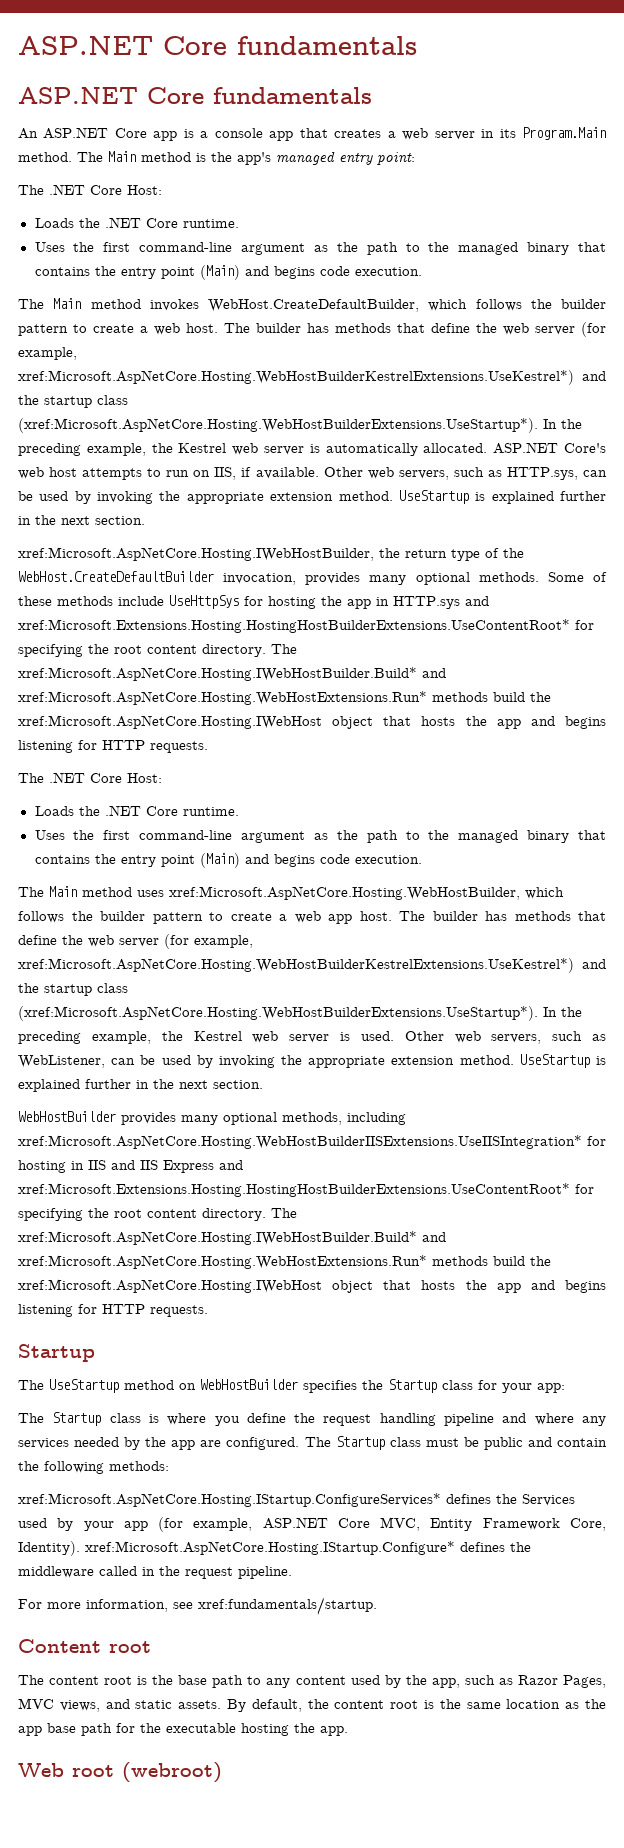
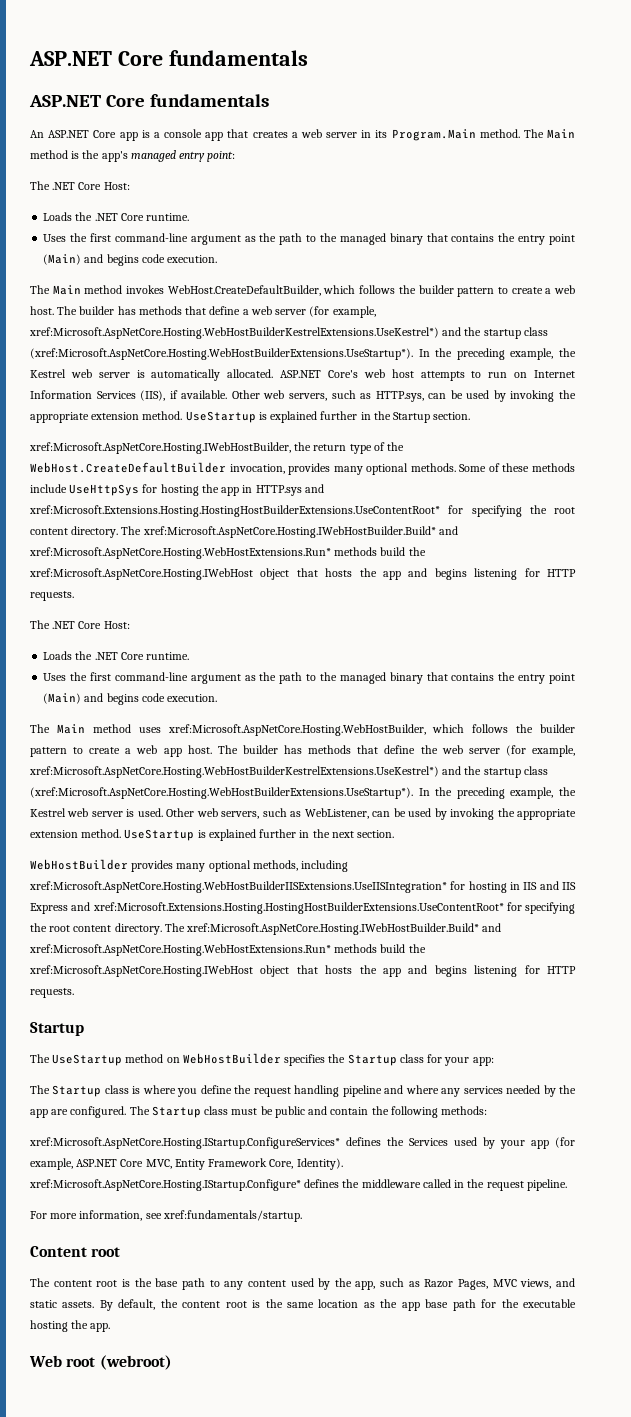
[476,323,497,333] the -> [242,309,249,315] a
[214,467,237,480] IIS, -> [533,370,575,378] [30,390,166,401] Internet Information Services (IIS),
[61,516,90,525] next -> [393,412,431,423] Startup

